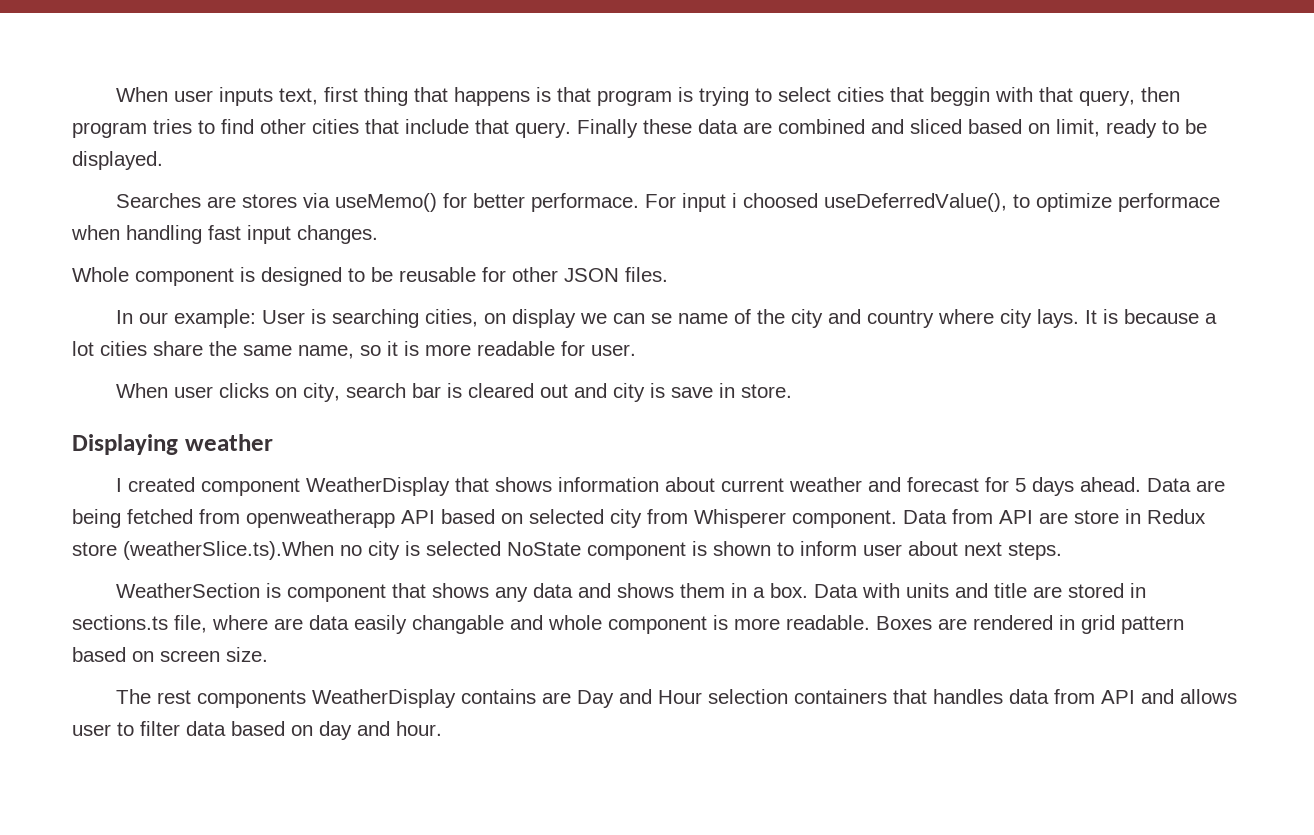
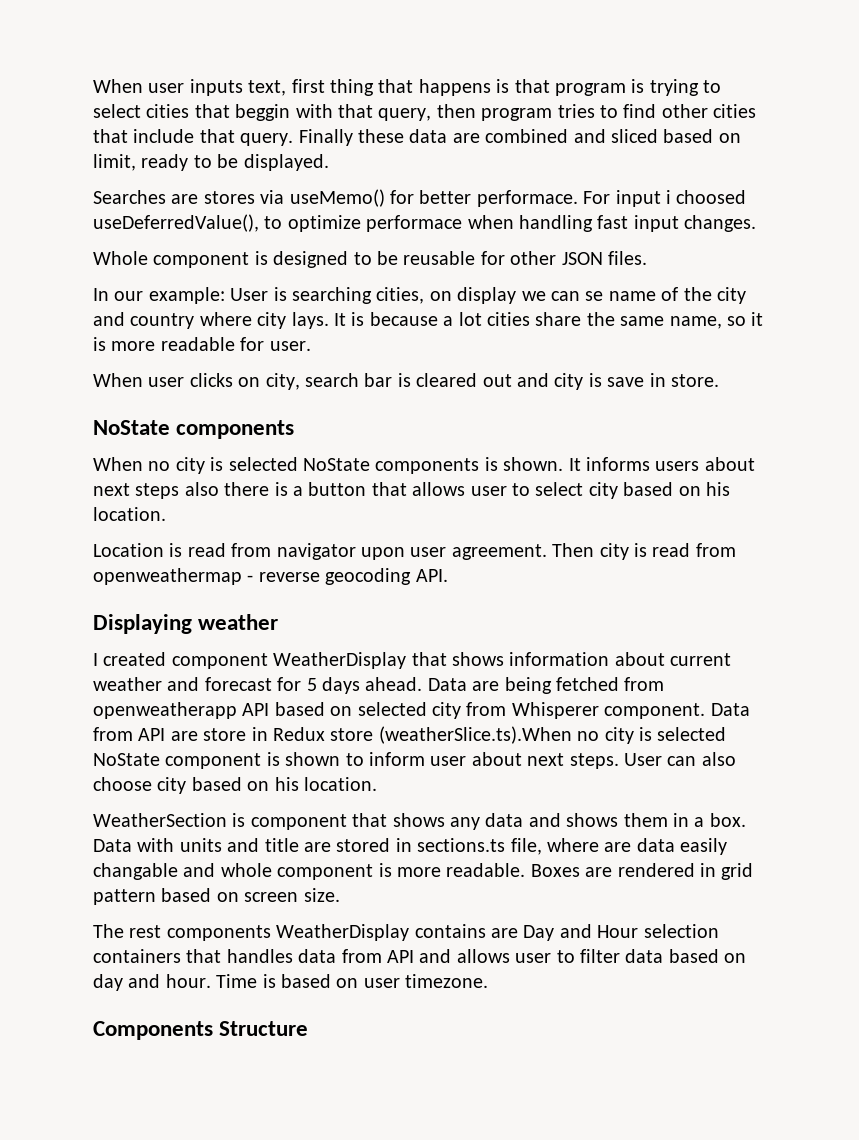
(792, 391) none -> [93,420,295,439] [93,457,755,474] [93,482,730,499] [93,507,166,521] [93,543,736,560] [93,568,448,585] // NoState components // When no city is selected NoState components is shown. It informs users about next steps also there is a button that allows user to select city based on his location. // Location is read from navigator upon user agreement. Then city is read from openweathermap - reverse geocoding API.
(1062, 551) none -> [623,752,736,766] [93,777,377,794] User can also choose city based on his location.
(442, 728) none -> [216,974,489,988] [93,1021,309,1040] Time is based on user timezone. // Components Structure

